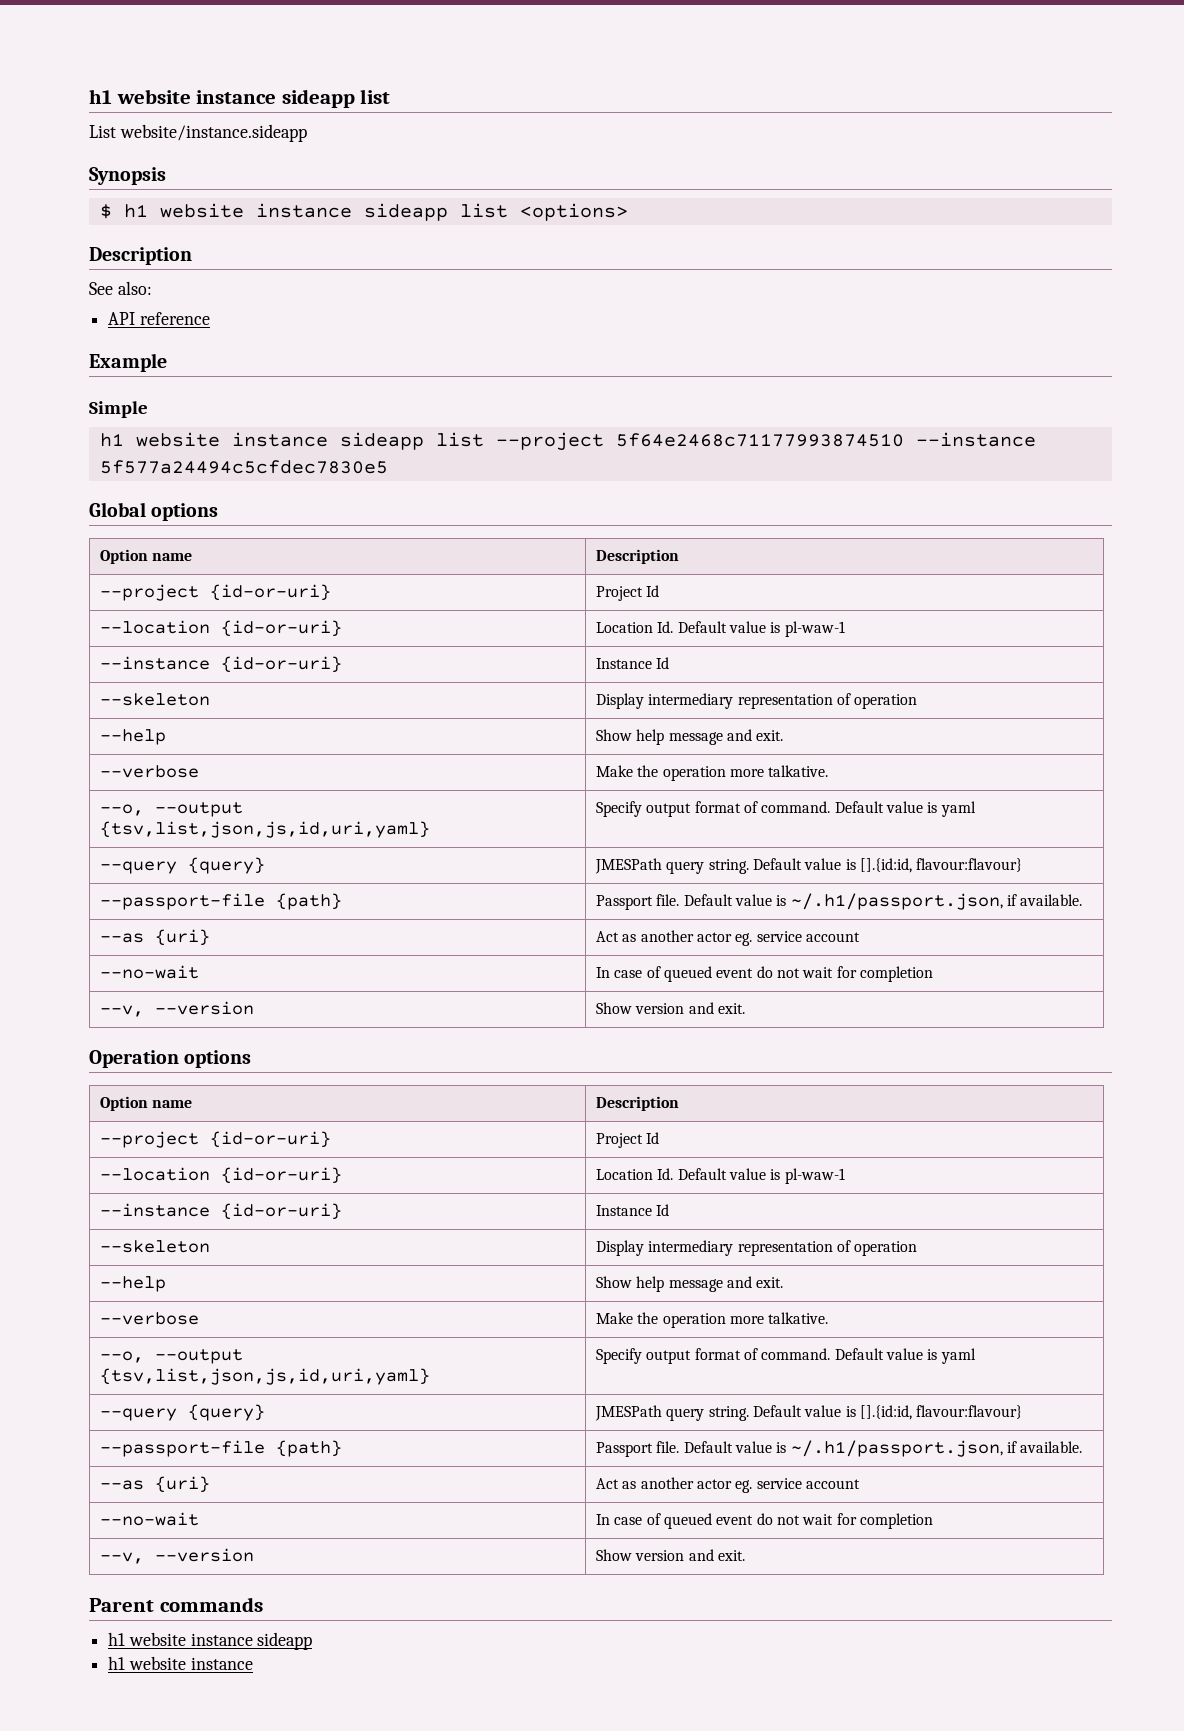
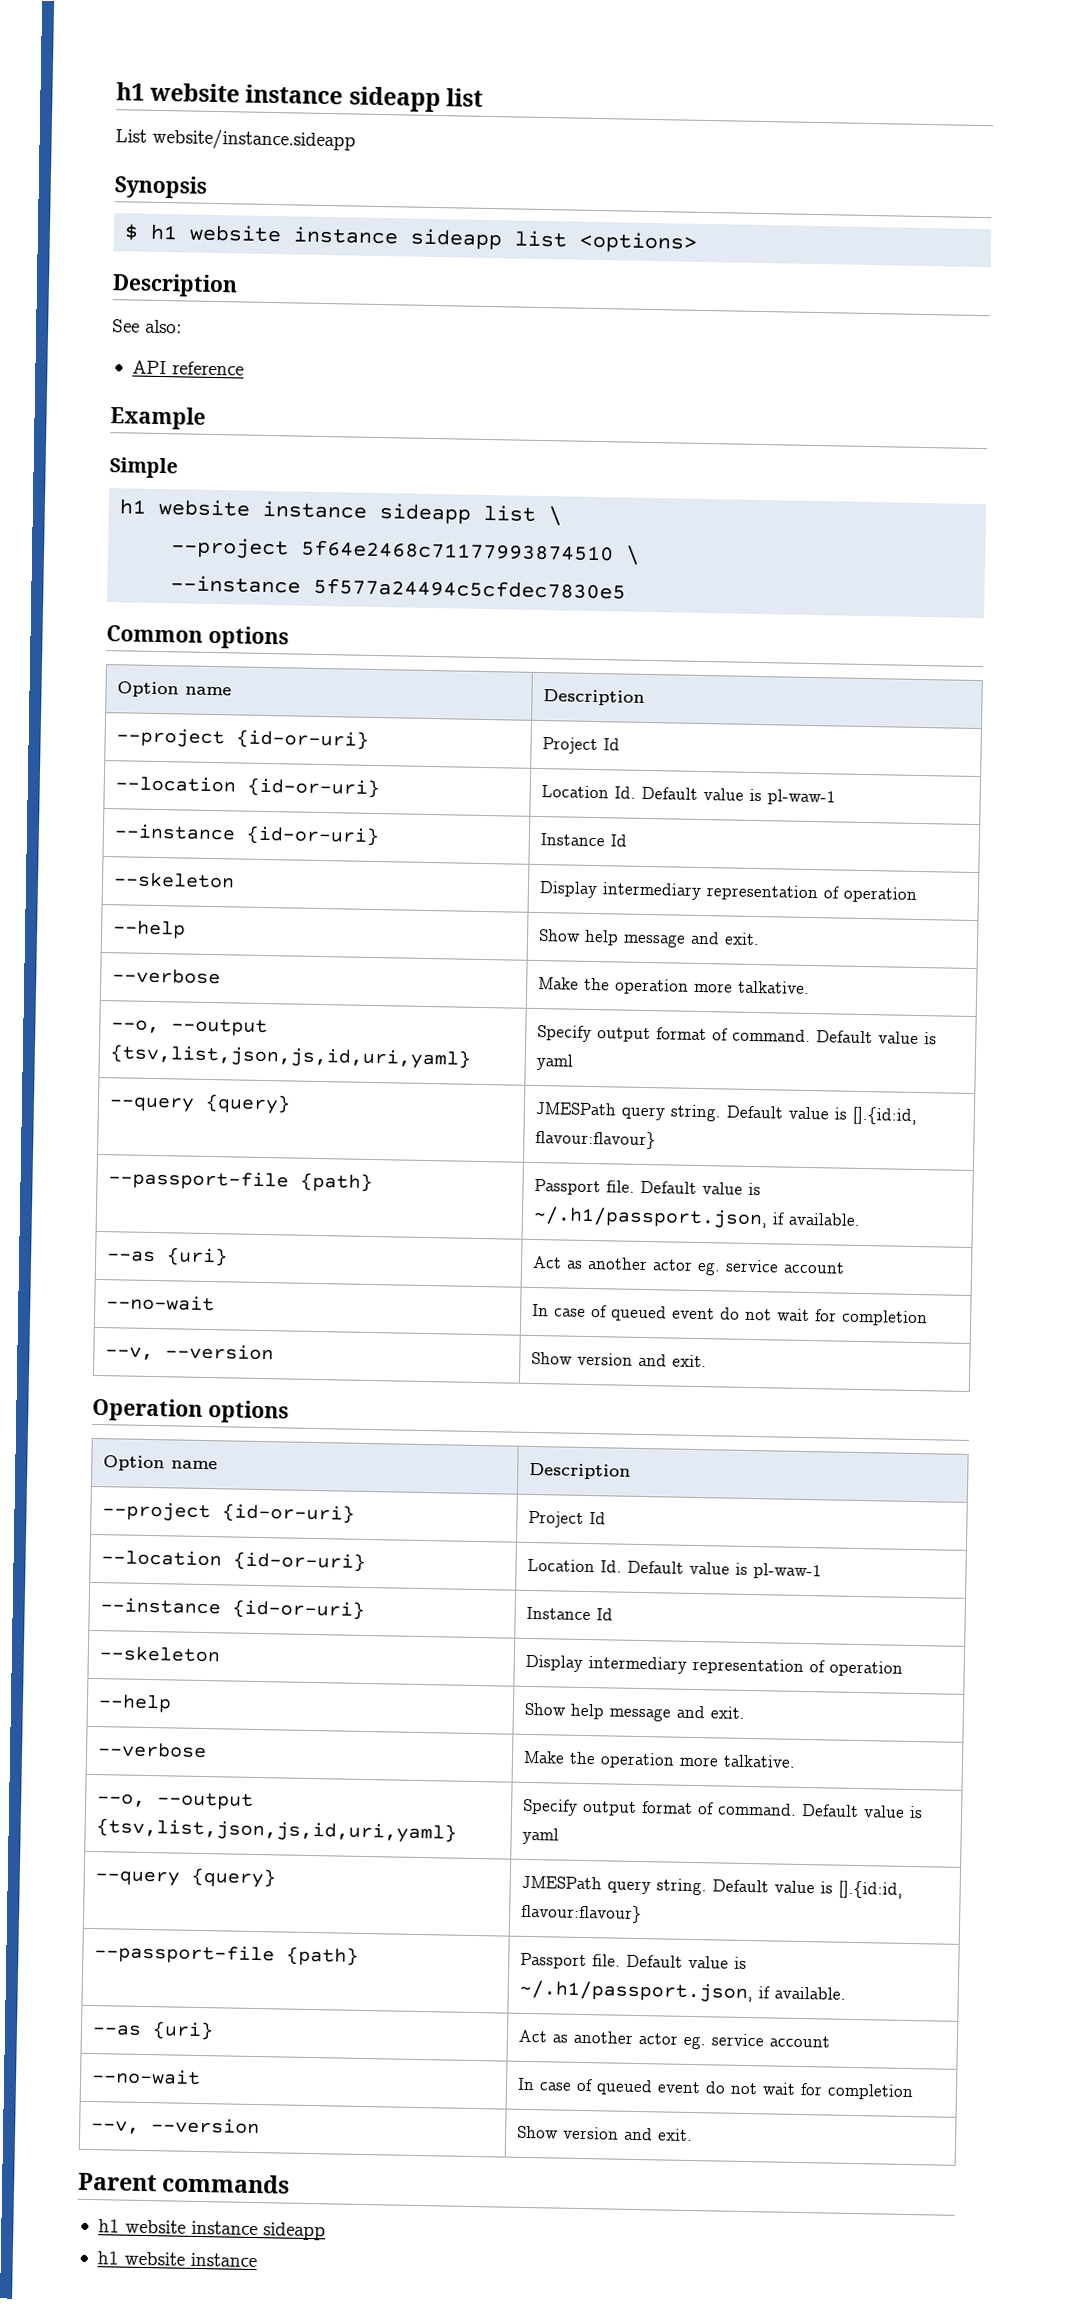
(484, 439) none -> [548,506,563,526] \ //
(904, 440) none -> [625,545,641,565] \ //
[89,502,146,517] Global -> [106,625,203,643] Common

